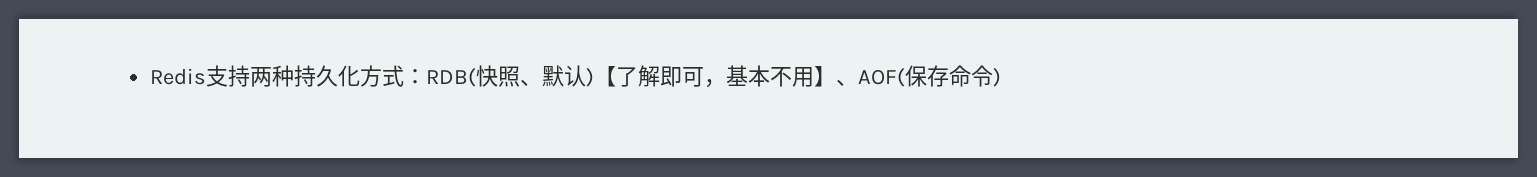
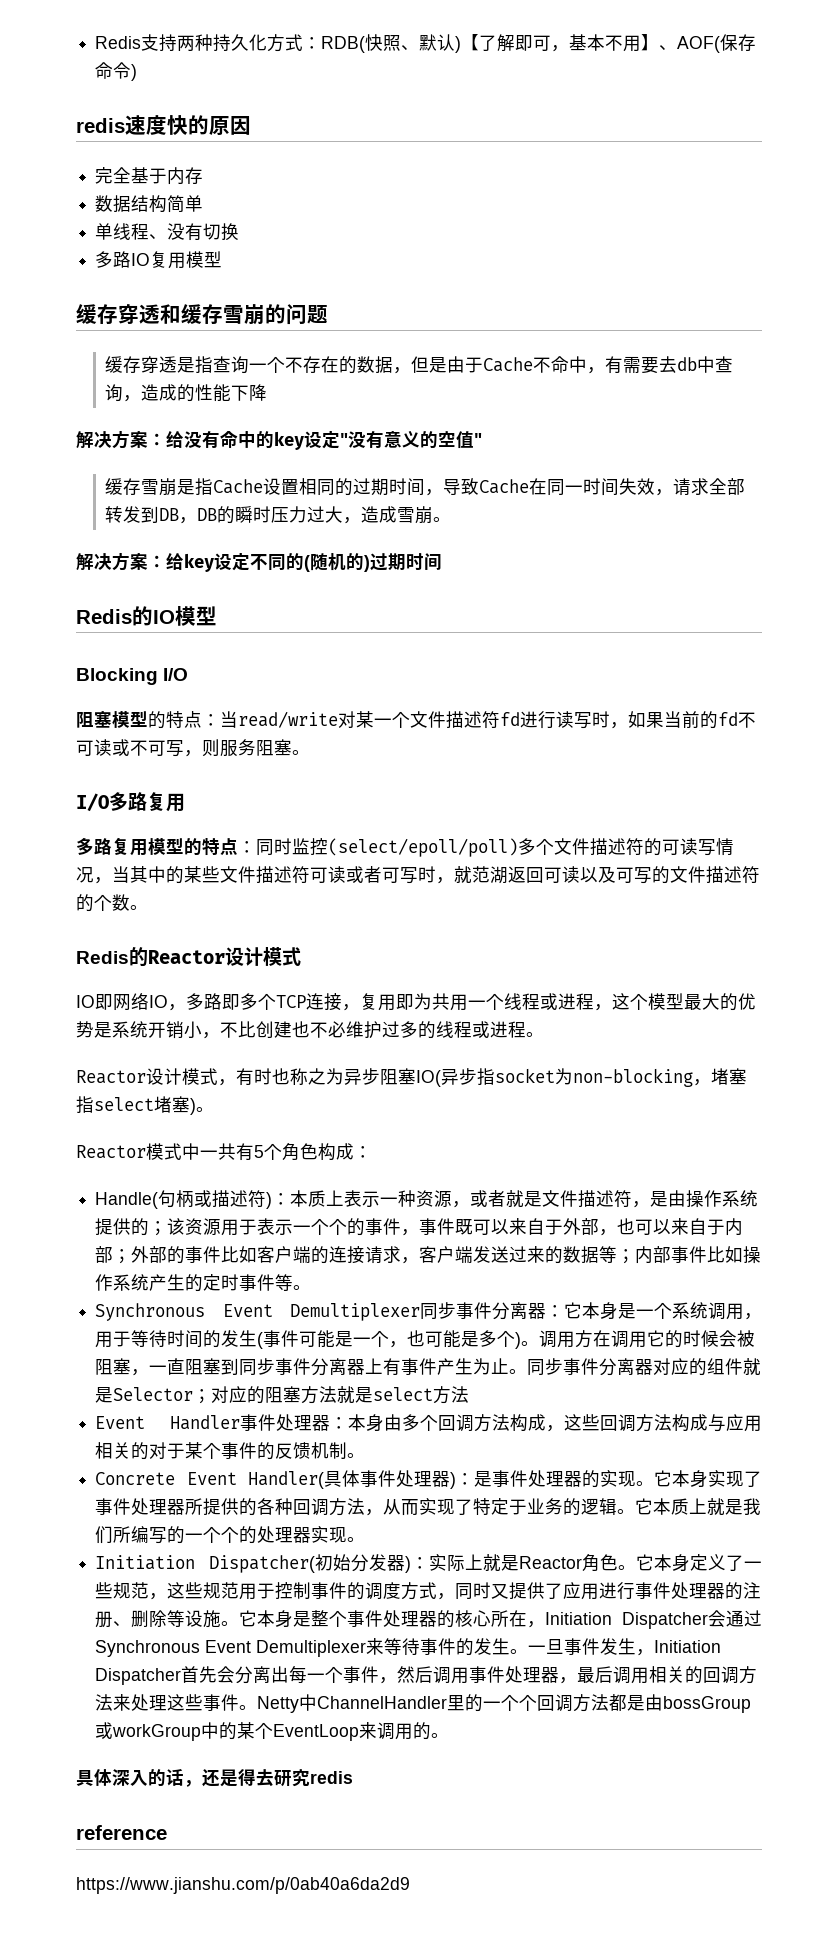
(1002, 77) none -> [76,115,251,135] [95,167,204,185] [95,195,204,213] [95,223,240,241] [95,251,223,269] [76,304,328,325] [105,356,734,374] [105,384,268,402] [76,430,482,450] [105,478,746,496] [105,506,452,524] [76,552,442,572] [76,606,217,626] [76,668,189,685] [76,711,756,729] [76,739,310,757] [76,792,185,812] [76,837,734,857] [76,866,760,884] [76,894,148,912] [76,947,301,967] [76,993,756,1011] [76,1021,544,1039] [76,1068,747,1087] [76,1096,214,1115] [76,1143,372,1161] [95,1190,759,1209] [95,1218,744,1236] [95,1246,762,1264] [95,1274,312,1292] [95,1302,762,1321] [95,1330,756,1349] [95,1358,762,1376] [95,1386,470,1404] [95,1414,762,1432] [95,1442,366,1460] [95,1470,762,1489] [95,1498,762,1516] [95,1526,366,1544] [95,1554,762,1573] [95,1582,762,1600] [95,1610,762,1629] [95,1638,722,1657] [95,1666,758,1685] [95,1694,752,1713] [95,1722,450,1741] [76,1769,353,1787] [76,1825,167,1840] [76,1877,410,1894] // redis速度快的原因 // 完全基于内存 // 数据结构简单 // 单线程、没有切换 // 多路IO复用模型 // 缓存穿透和缓存雪崩的问题 // 缓存穿透是指查询一个不存在的数据，但是由于Cache不命中，有需要去db中查询，造成的性能下降 // 解决方案：给没有命中的key设定"没有意义的空值" // 缓存雪崩是指Cache设置相同的过期时间，导致Cache在同一时间失效，请求全部转发到DB，DB的瞬时压力过大，造成雪崩。 // 解决方案：给key设定不同的(随机的)过期时间 // Redis的IO模型 // Blocking I/O // 阻塞模型的特点：当read/write对某一个文件描述符fd进行读写时，如果当前的fd不可读或不可写，则服务阻塞。 // I/O多路复用 // 多路复用模型的特点：同时监控(select/epoll/poll)多个文件描述符的可读写情况，当其中的某些文件描述符可读或者可写时，就范湖返回可读以及可写的文件描述符的个数。 // Redis的Reactor设计模式 // IO即网络IO，多路即多个TCP连接，复用即为共用一个线程或进程，这个模型最大的优势是系统开销小，不比创建也不必维护过多的线程或进程。 // Reactor设计模式，有时也称之为异步阻塞IO(异步指socket为non-blocking，堵塞指select堵塞)。 // Reactor模式中一共有5个角色构成： // Handle(句柄或描述符)：本质上表示一种资源，或者就是文件描述符，是由操作系统提供的；该资源用于表示一个个的事件，事件既可以来自于外部，也可以来自于内部；外部的事件比如客户端的连接请求，客户端发送过来的数据等；内部事件比如操作系统产生的定时事件等。 // Synchronous Event Demultiplexer同步事件分离器：它本身是一个系统调用，用于等待时间的发生(事件可能是一个，也可能是多个)。调用方在调用它的时候会被阻塞，一直阻塞到同步事件分离器上有事件产生为止。同步事件分离器对应的组件就是Selector；对应的阻塞方法就是select方法 // Event Handler事件处理器：本身由多个回调方法构成，这些回调方法构成与应用相关的对于某个事件的反馈机制。 // Concrete Event Handler(具体事件处理器)：是事件处理器的实现。它本身实现了事件处理器所提供的各种回调方法，从而实现了特定于业务的逻辑。它本质上就是我们所编写的一个个的处理器实现。 // Initiation Dispatcher(初始分发器)：实际上就是Reactor角色。它本身定义了一些规范，这些规范用于控制事件的调度方式，同时又提供了应用进行事件处理器的注册、删除等设施。它本身是整个事件处理器的核心所在，Initiation Dispatcher会通过Synchronous Event Demultiplexer来等待事件的发生。一旦事件发生，Initiation Dispatcher首先会分离出每一个事件，然后调用事件处理器，最后调用相关的回调方法来处理这些事件。Netty中ChannelHandler里的一个个回调方法都是由bossGroup或workGroup中的某个EventLoop来调用的。 // 具体深入的话，还是得去研究redis // reference // https://www.jianshu.com/p/0ab40a6da2d9

